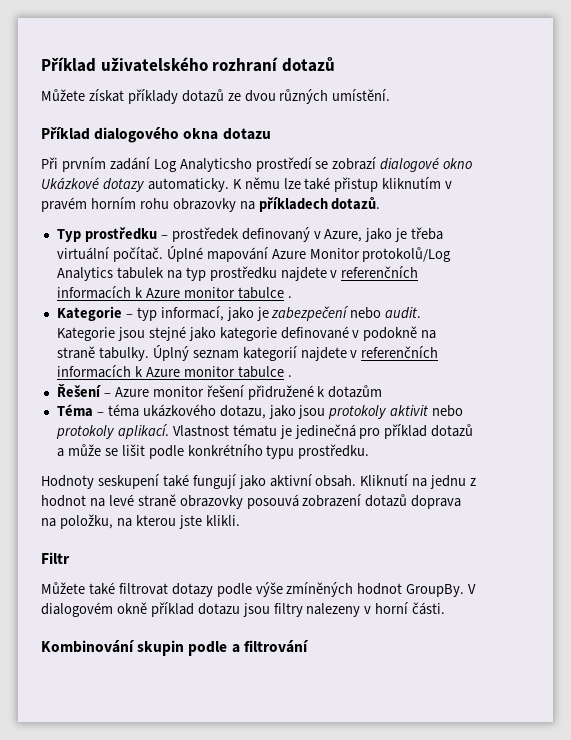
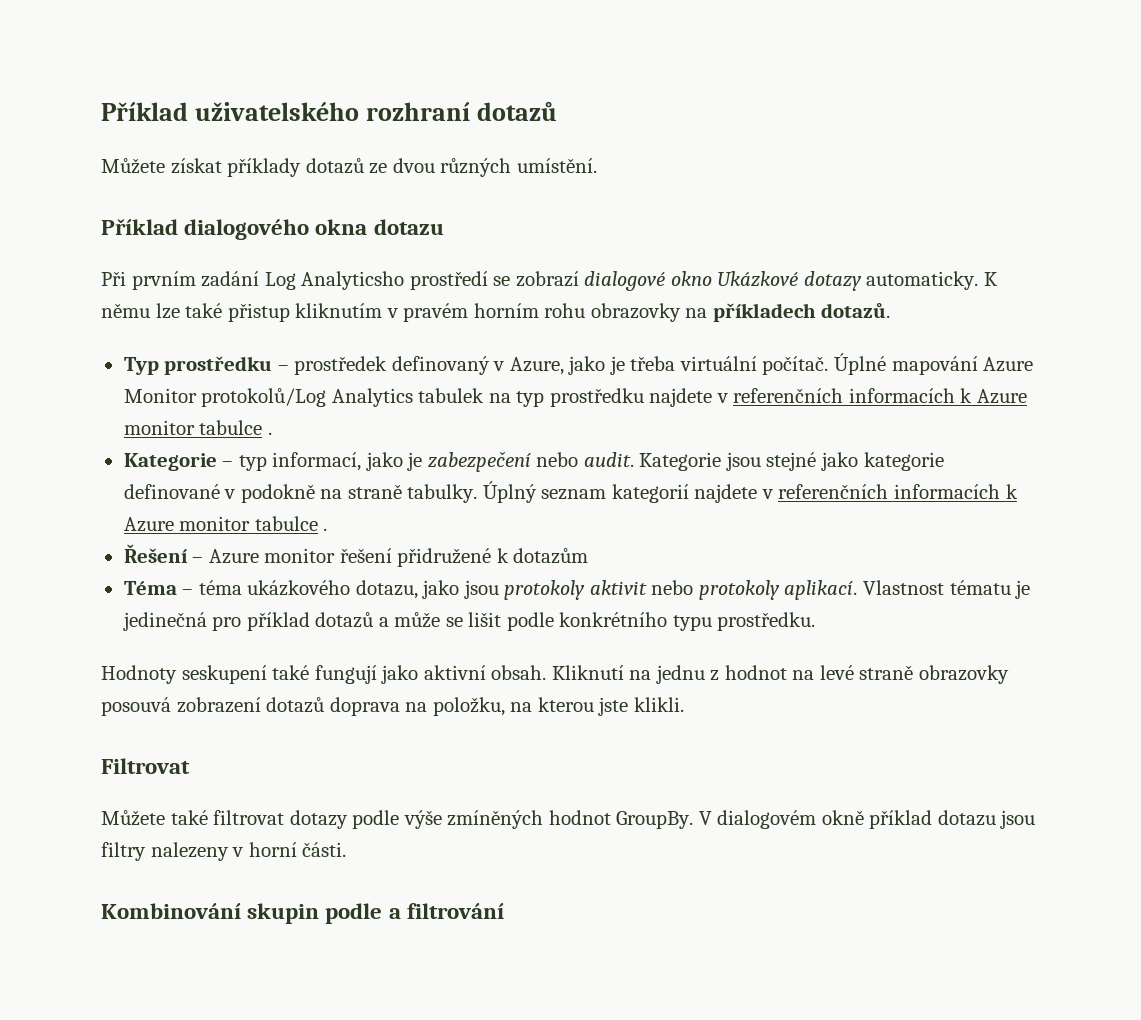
[41,552,70,564] Filtr -> [101,758,190,774] Filtrovat

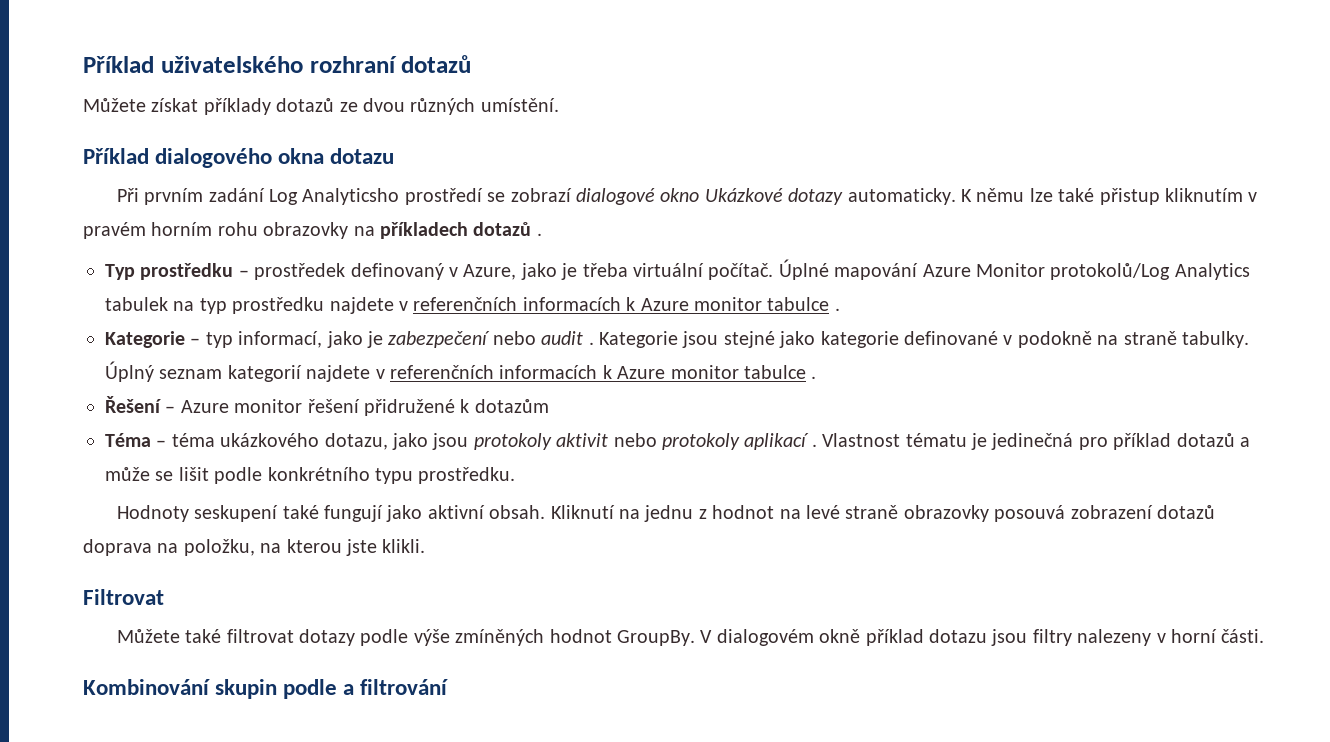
[821,303,891,318] dotazů. -> [473,222,542,236] dotazů .
[583,452,634,467] audit. -> [541,331,594,345] audit .
[784,580,858,600] aplikací. -> [744,433,817,450] aplikací .

